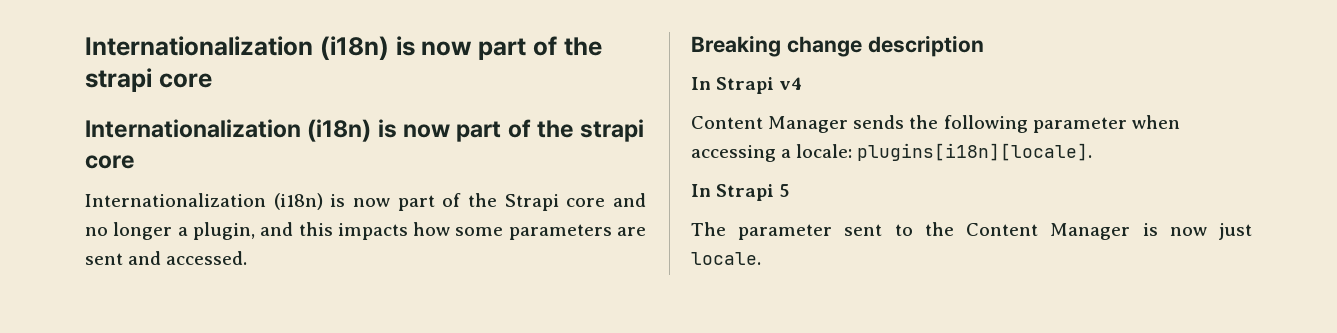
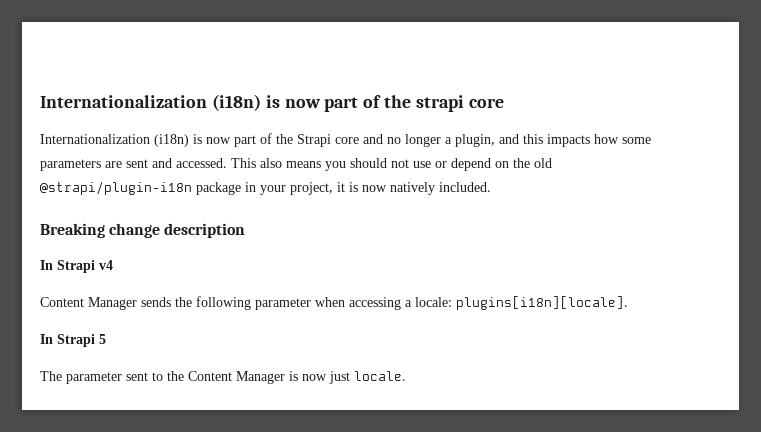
[85,36,602,60] [85,68,212,92] [85,119,645,142] [85,155,135,169] Internationalization (i18n) is now part of the strapi core // Internationalization (i18n) is now part of the strapi core -> [40,94,504,112] Internationalization (i18n) is now part of the strapi core
(248, 258) none -> [231,158,552,171] [40,181,491,195] This also means you should not use or depend on the old @strapi/plugin-i18n package in your project, it is now natively included.

